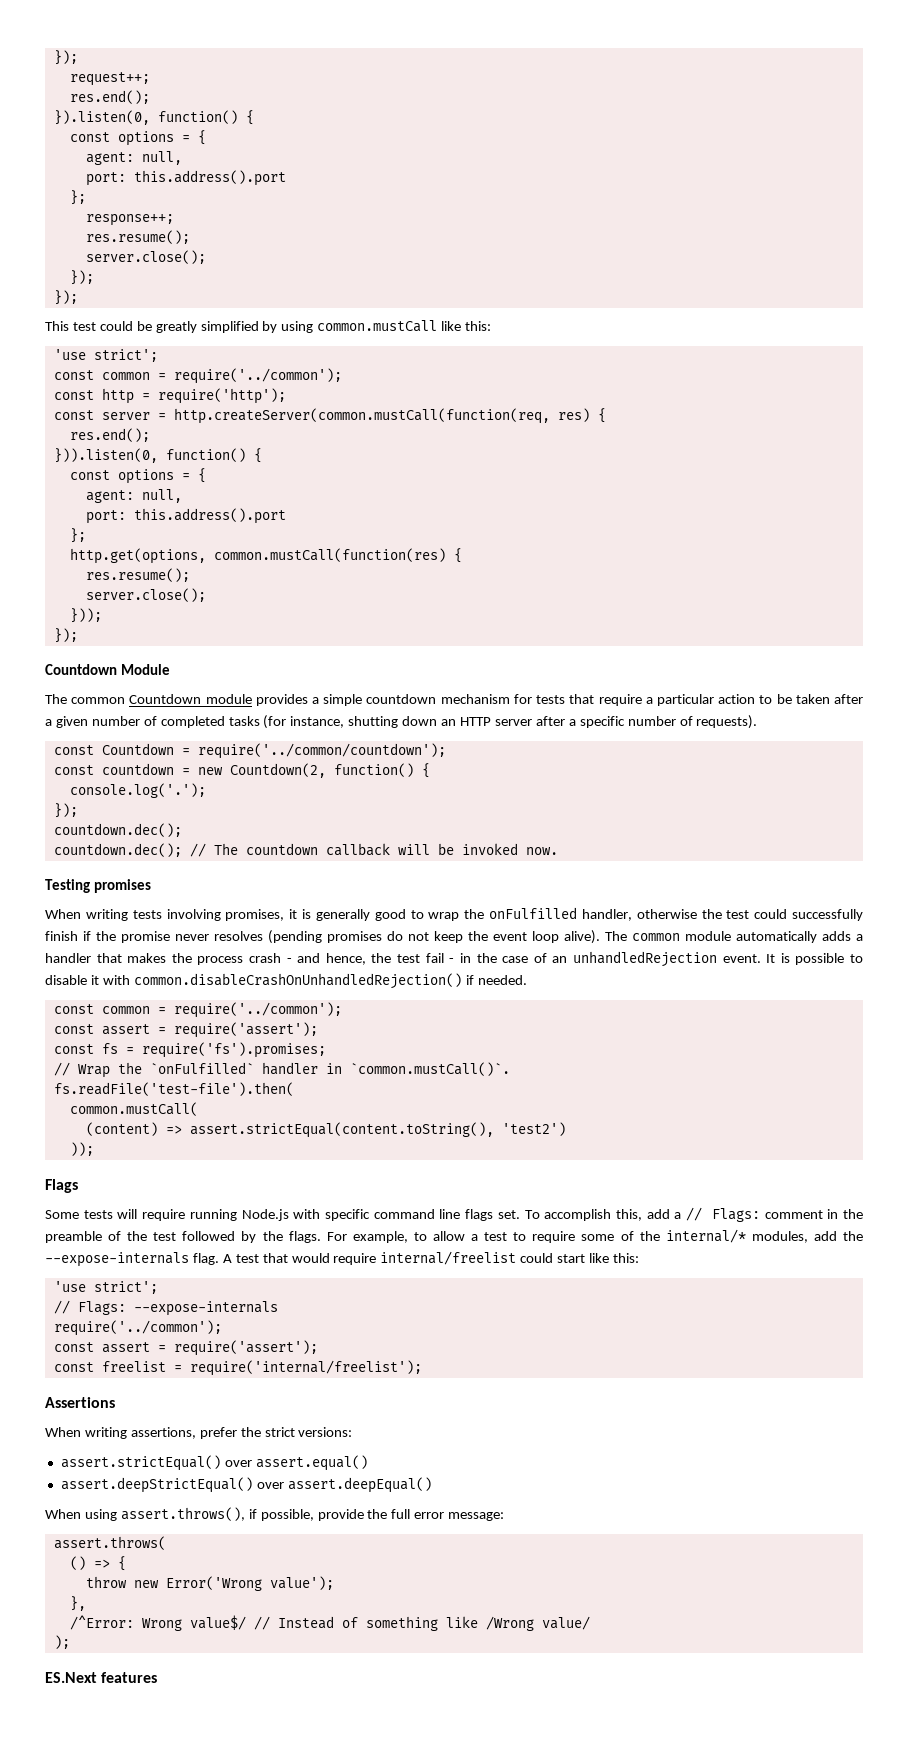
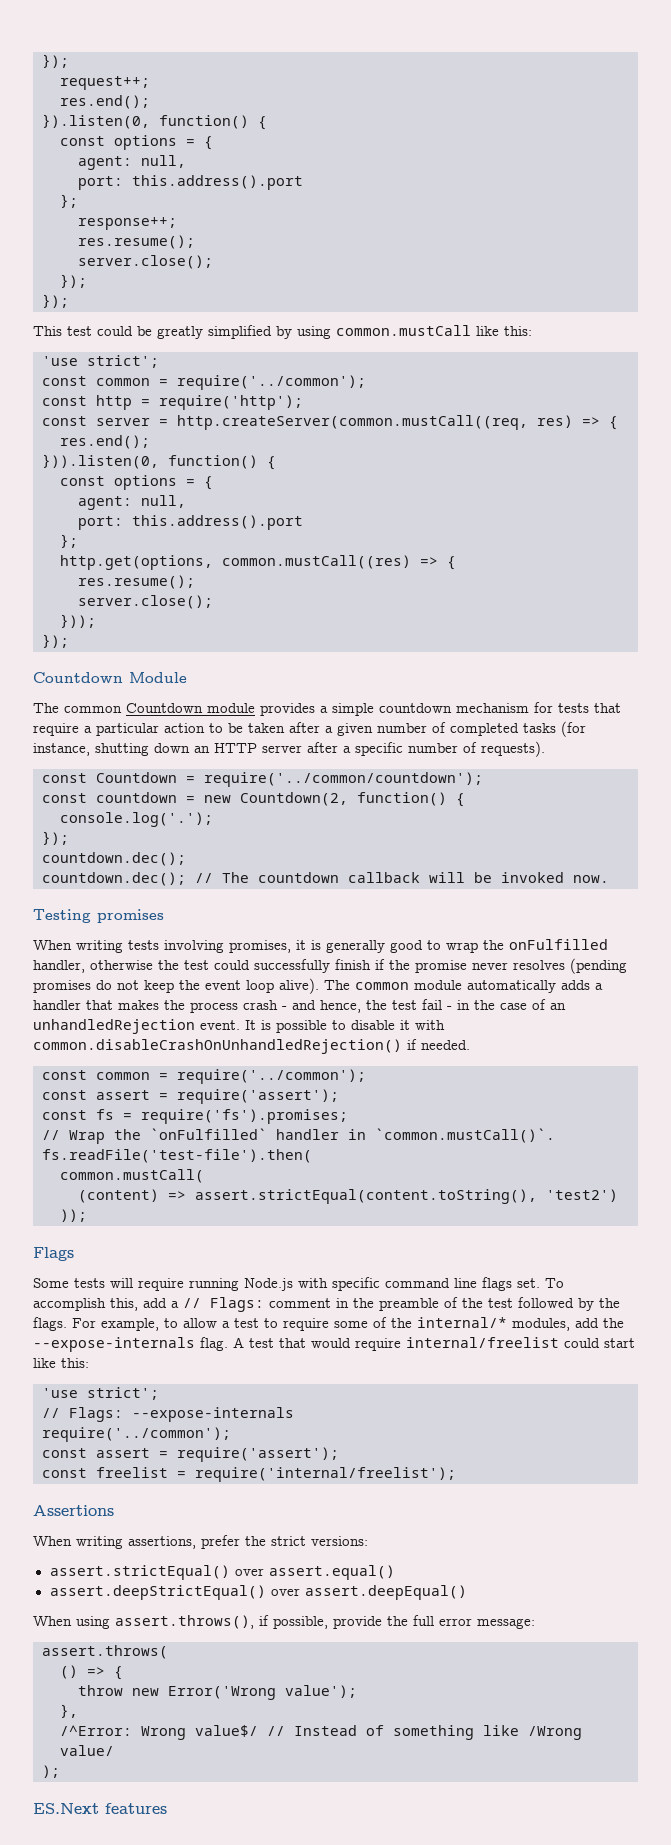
[173,408,590,424] http.createServer(common.mustCall(function(req, res) -> [177,415,600,430] http.createServer(common.mustCall((req, res) =>
[213,548,446,562] common.mustCall(function(res) -> [222,555,438,569] common.mustCall((res) =>

